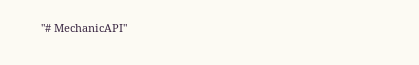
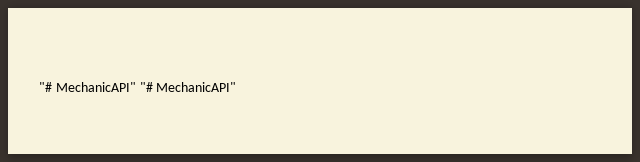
[41,24,127,32] "# MechanicAPI" -> [39,82,237,92] "# MechanicAPI" "# MechanicAPI"

